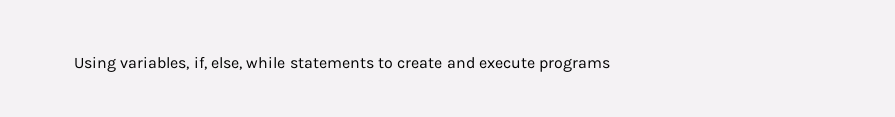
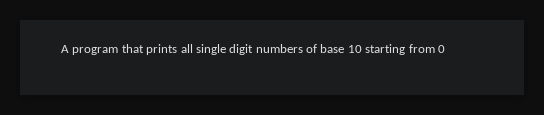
[74,56,611,72] Using variables, if, else, while statements to create and execute programs -> [61,44,445,55] A program that prints all single digit numbers of base 10 starting from 0

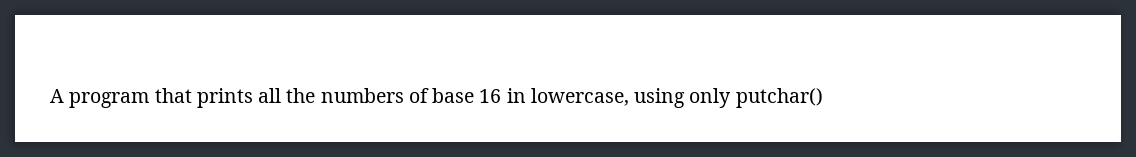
[195,44,254,55] single digit -> [286,88,316,103] the
[347,44,445,55] 10 starting from 0 -> [479,88,823,108] 16 in lowercase, using only putchar()

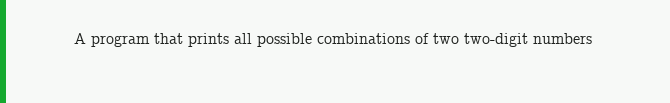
[286,88,823,108] the numbers of base 16 in lowercase, using only putchar() -> [257,33,592,47] possible combinations of two two-digit numbers

